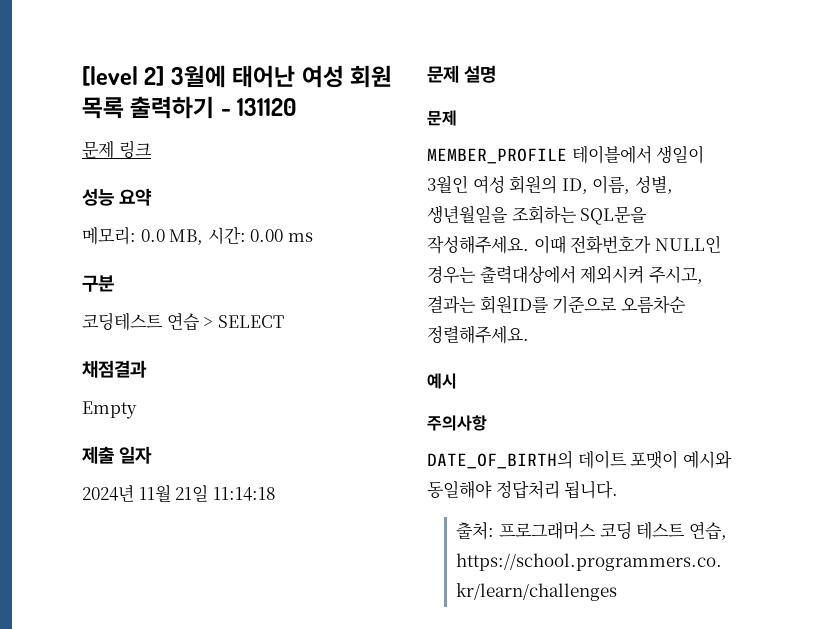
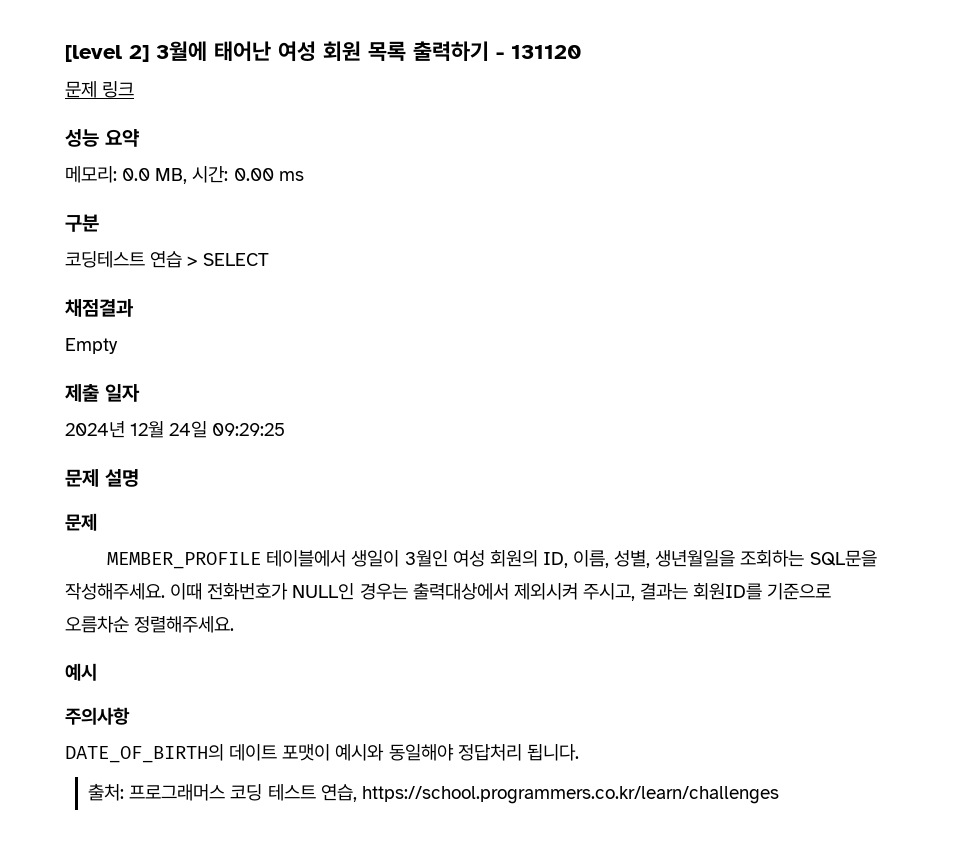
[138,485,275,502] 11월 21일 11:14:18 -> [130,421,286,438] 12월 24일 09:29:25

